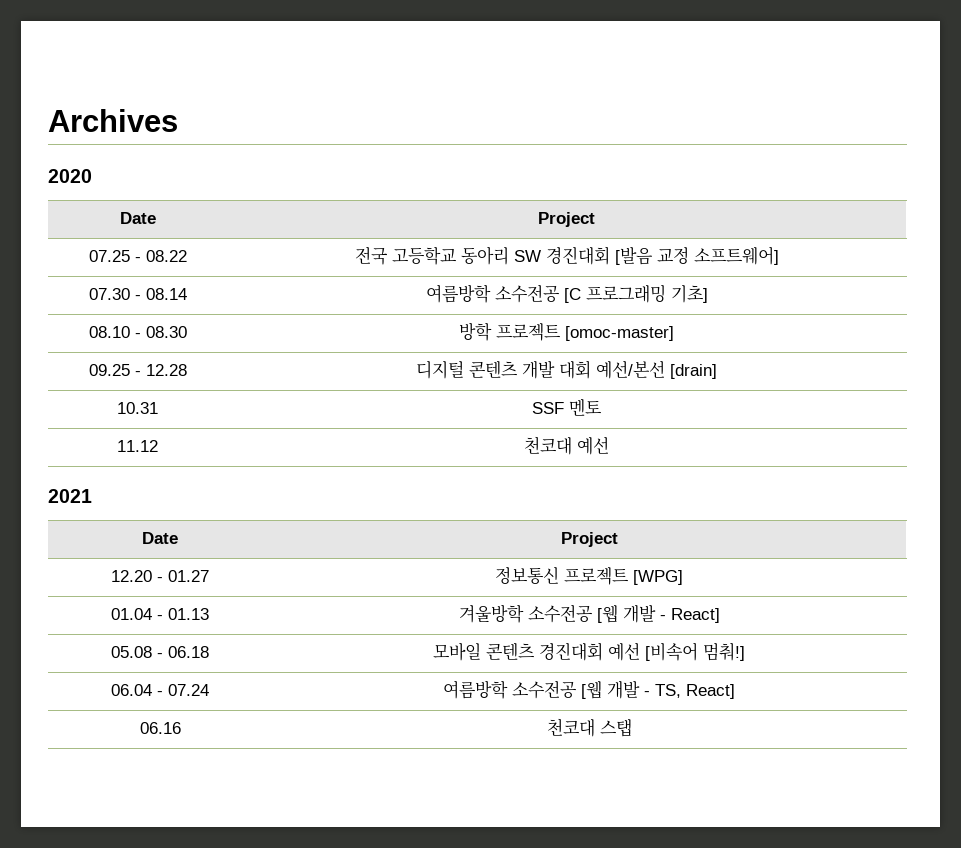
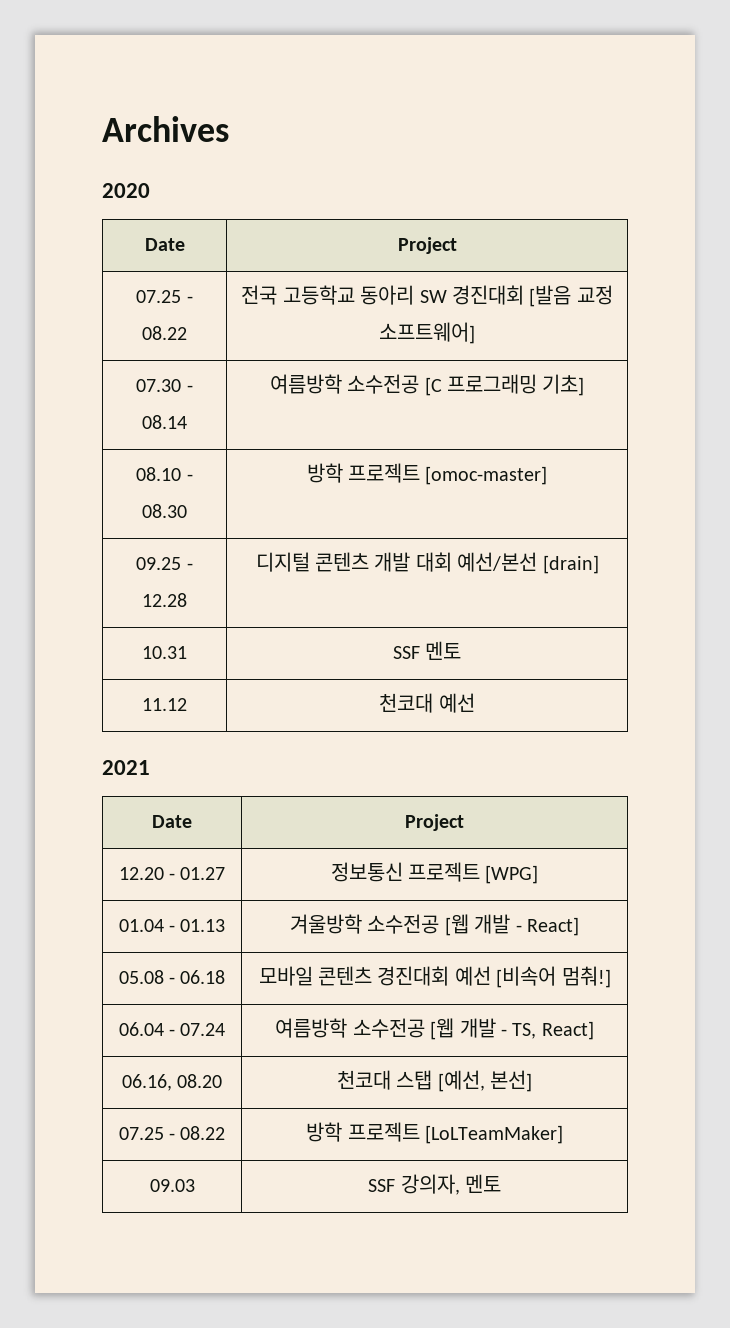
[139,722,181,734] 06.16 -> [121,1074,223,1091] 06.16, 08.20
(632, 728) none -> [437,1070,533,1092] [118,1126,226,1140] [306,1122,563,1144] [149,1179,195,1192] [368,1174,501,1195] [예선, 본선] // 07.25 - 08.22 | 방학 프로젝트 [LoLTeamMaker] // 09.03 | SSF 강의자, 멘토

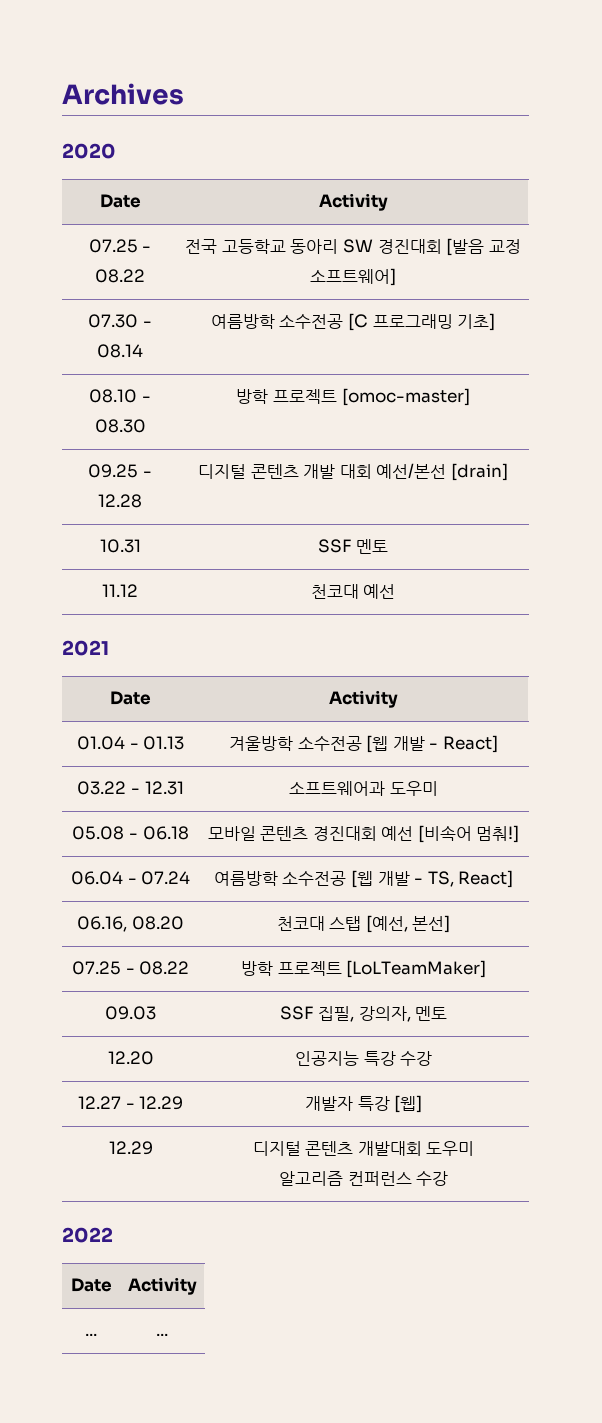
[397,237,457,254] Project -> [318,193,388,211] Activity
[405,814,464,831] [118,867,226,880] [330,862,539,884] Project // 12.20 - 01.27 | 정보통신 프로젝트 [WPG] -> [329,690,398,708] Activity
(579, 926) none -> [77,781,184,795] [289,781,438,796] // 03.22 - 12.31 | 소프트웨어과 도우미
(396, 1185) none -> [318,1006,355,1022] 집필,
(501, 1183) none -> [107,1051,154,1065] [294,1051,433,1066] [77,1096,184,1110] [304,1095,423,1113] [108,1141,153,1155] [252,1141,475,1156] [278,1171,449,1186] [62,1227,113,1243] [70,1278,112,1292] [127,1277,197,1295] [85,1333,97,1336] [156,1333,168,1336] // 12.20 | 인공지능 특강 수강 // 12.27 - 12.29 | 개발자 특강 [웹] // 12.29 | 디지털 콘텐츠 개발대회 도우미 // 알고리즘 컨퍼런스 수강 // 2022 // Date | Activity // ... | ...

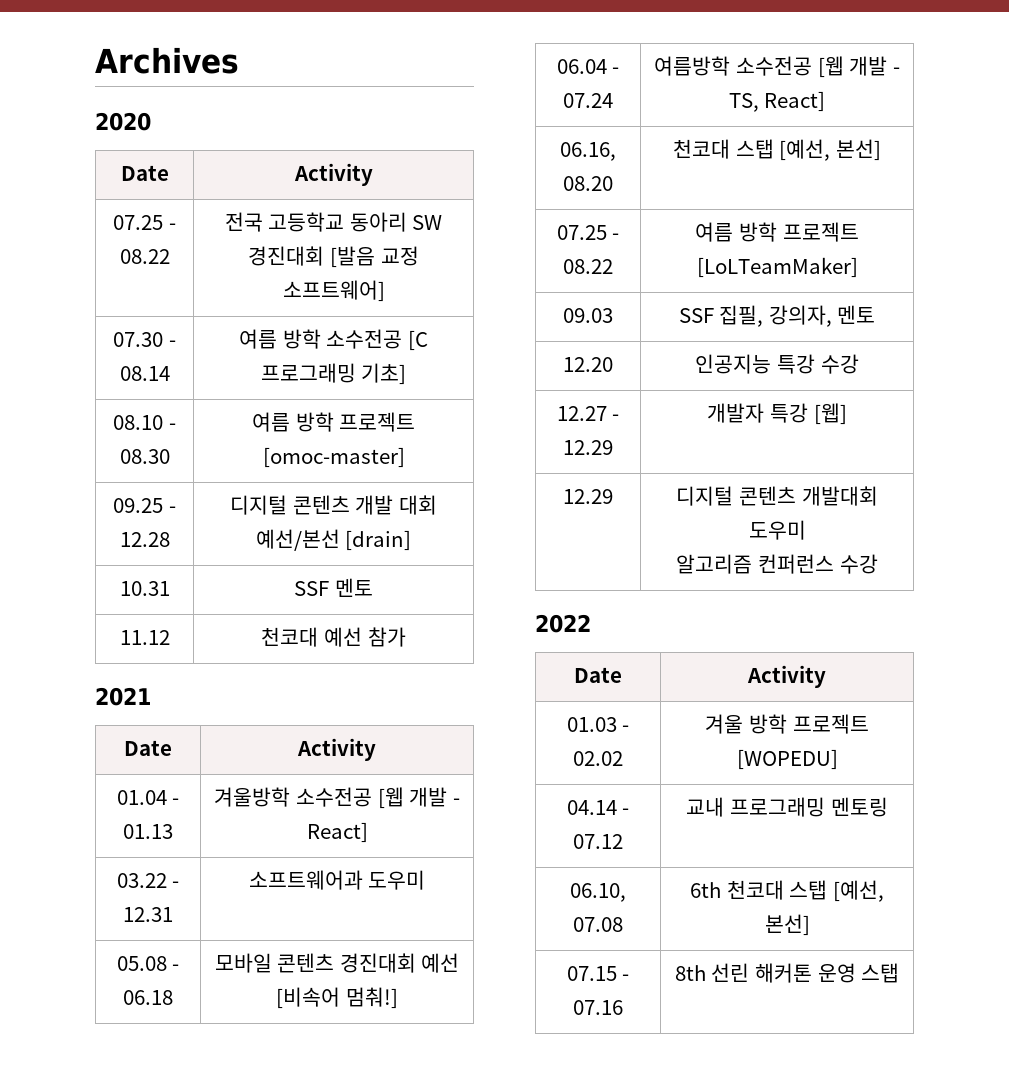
[210,314,275,329] 여름방학 -> [239,329,321,349] 여름 방학
(146, 426) none -> [251,412,290,432] 여름
(396, 591) none -> [367,627,406,647] 참가
(190, 968) none -> [695,222,734,242] 여름
[85,1333,97,1336] [156,1333,168,1336] ... | ... -> [566,717,630,732] [573,751,623,766] [705,714,869,734] [736,749,838,770] [566,800,630,815] [573,834,623,849] [686,797,888,817] [570,883,626,902] [573,917,623,932] [690,880,884,902] [764,914,810,936] [566,966,630,981] [573,1000,623,1015] [674,963,900,983] 01.03 - 02.02 | 겨울 방학 프로젝트 [WOPEDU] // 04.14 - 07.12 | 교내 프로그래밍 멘토링 // 06.10, 07.08 | 6th 천코대 스탭 [예선, 본선] // 07.15 - 07.16 | 8th 선린 해커톤 운영 스탭

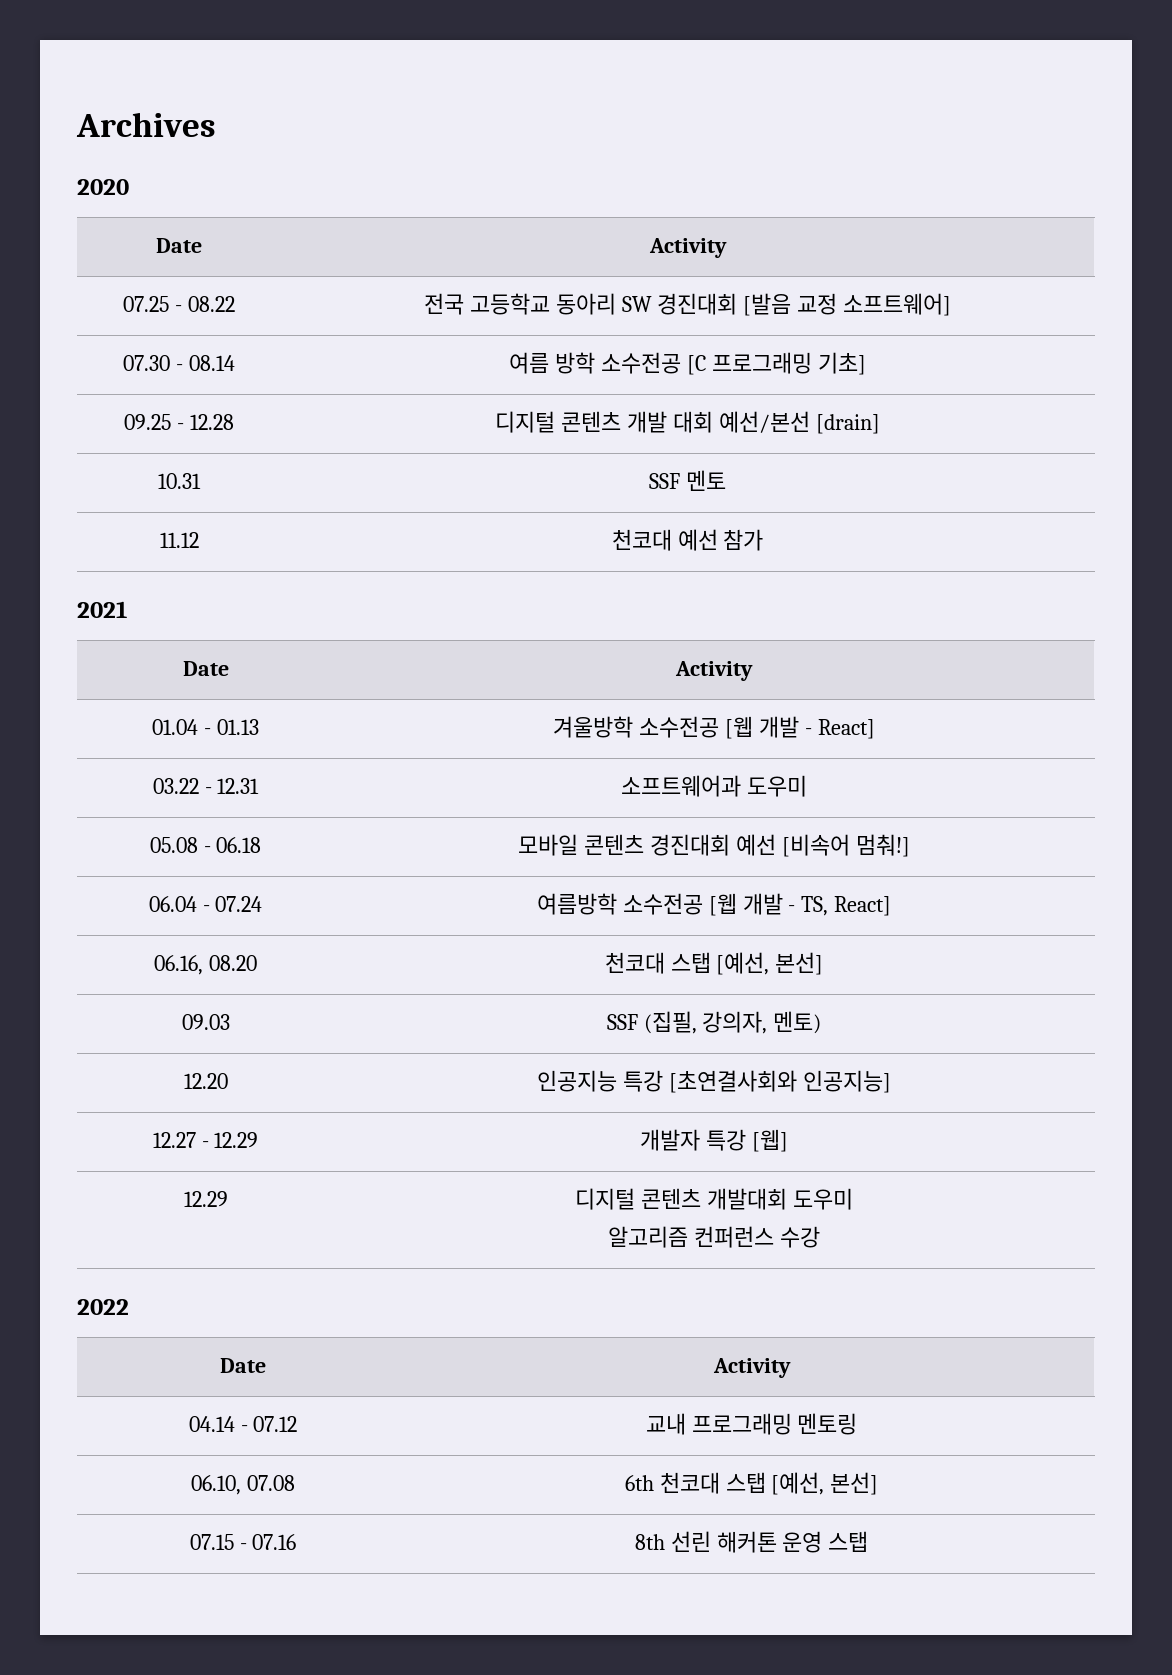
[113,415,176,430] [119,449,170,464] [251,412,416,432] [262,447,405,468] // 08.10 - 08.30 | 여름 방학 프로젝트 [omoc-master] -> (866, 363) none
[556,225,620,240] [563,259,613,274] [695,222,859,242] [696,257,858,278] // 07.25 - 08.22 | 여름 방학 프로젝트 [LoLTeamMaker] -> (824, 963) none
[719,305,876,327] 집필, 강의자, 멘토 -> [643,1011,822,1034] (집필, 강의자, 멘토)
[820,354,859,374] 수강 -> [668,1070,891,1093] [초연결사회와 인공지능]
[566,717,630,732] [573,751,623,766] [705,714,869,734] [736,749,838,770] // 01.03 - 02.02 | 겨울 방학 프로젝트 [WOPEDU] -> (791, 1368) none

